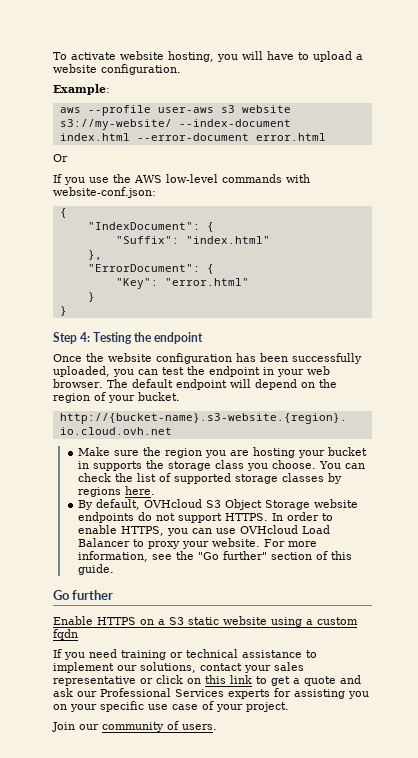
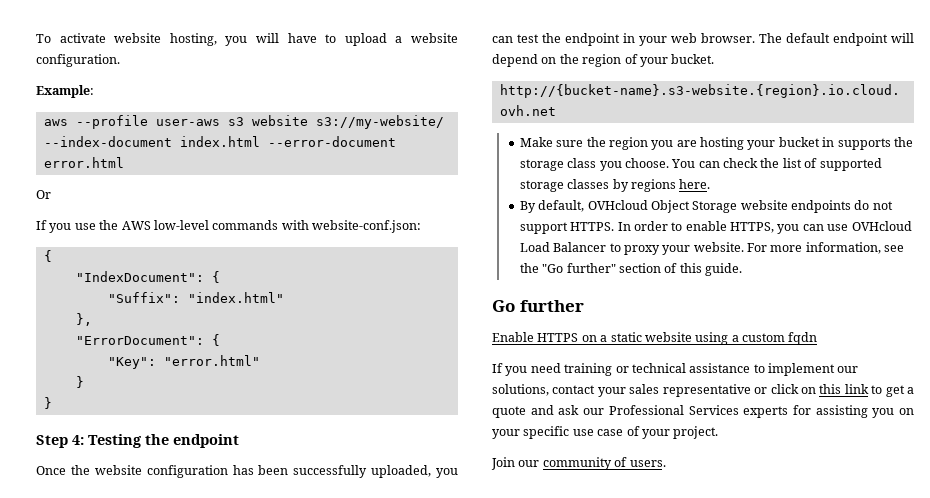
[205,500,221,508] S3 -> (648, 205) none
[169,617,184,625] S3 -> (608, 338) none

